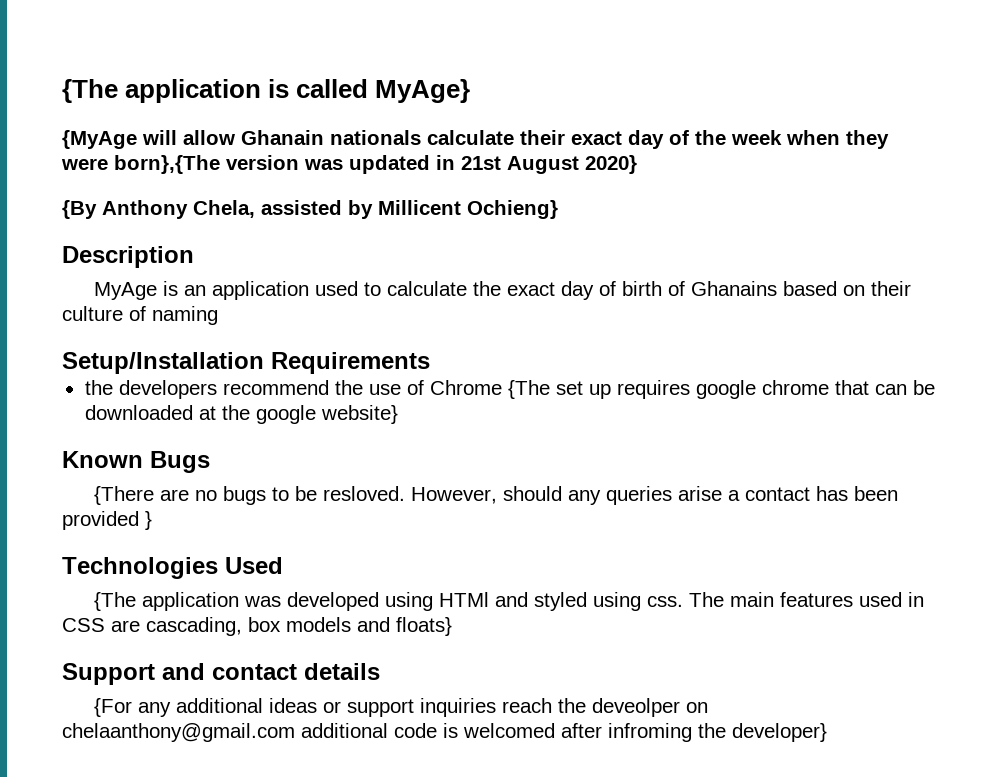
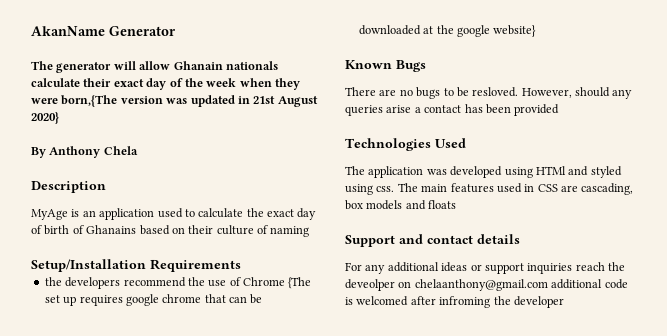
[62,79,471,103] [62,130,137,149] {The application is called MyAge} // {MyAge -> [31,26,176,36] [31,61,112,73] AkanName Generator // The generator
[114,155,220,174] born},{The -> [61,95,118,107] born,{The
[62,200,558,219] {By Anthony Chela, assisted by Millicent Ochieng} -> [31,146,138,158] By Anthony Chela
[94,486,155,505] {There -> [345,87,376,96] There
[145,511,152,530] } -> (560, 110) none
[94,592,137,611] {The -> [345,166,365,175] The
[396,617,452,636] floats} -> [428,200,457,209] floats
[94,698,133,717] {For -> [345,262,362,271] For
[732,723,827,742] developer} -> [513,296,564,308] developer

